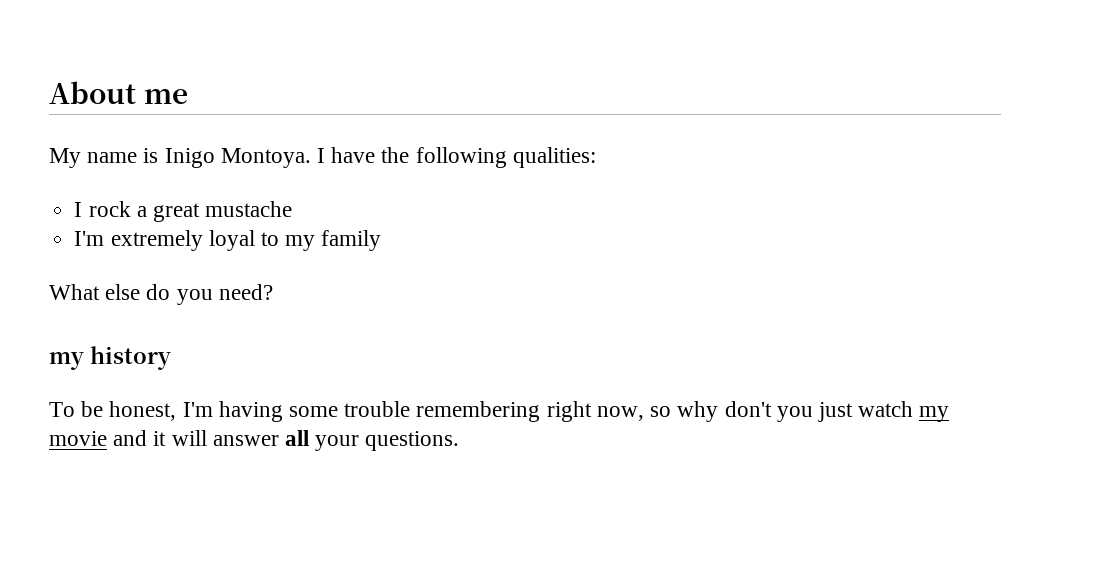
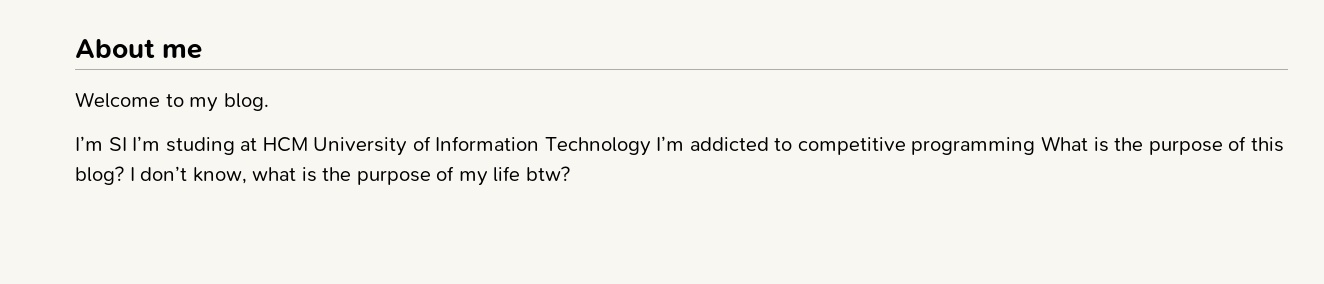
[49,147,596,168] [74,201,293,222] [74,230,382,251] [49,284,273,305] [49,346,171,370] [49,401,950,422] [49,430,460,451] My name is Inigo Montoya. I have the following qualities: // I rock a great mustache // I'm extremely loyal to my family // What else do you need? // my history // To be honest, I'm having some trouble remembering right now, so why don't you just watch my movie and it will answer all your questions. -> [75,92,269,112] [75,136,1284,156] [75,166,570,186] Welcome to my blog. // I’m SI I’m studing at HCM University of Information Technology I’m addicted to competitive programming What is the purpose of this blog? I don’t know, what is the purpose of my life btw?

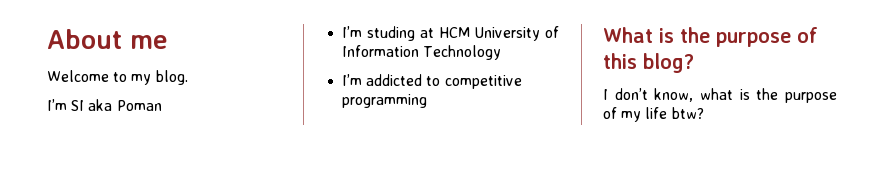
(127, 144) none -> [88,99,162,111] aka Poman //
(651, 146) none -> (502, 52) //
(1036, 146) none -> (428, 101) //
(124, 175) none -> (694, 63) //

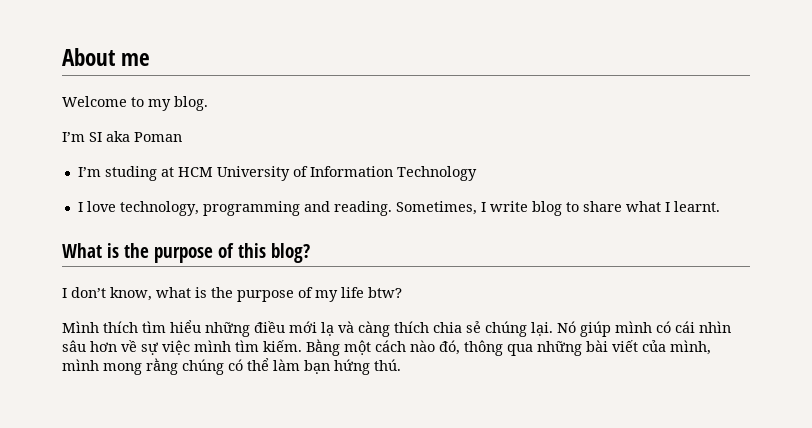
[342,74,522,89] [342,94,428,108] I’m addicted to competitive programming -> [77,201,720,216] I love technology, programming and reading. Sometimes, I write blog to share what I learnt.
(704, 113) none -> [62,320,731,337] [62,339,711,356] [62,358,401,375] // Mình thích tìm hiểu những điều mới lạ và càng thích chia sẻ chúng lại. Nó giúp mình có cái nhìn sâu hơn về sự việc mình tìm kiếm. Bằng một cách nào đó, thông qua những bài viết của mình, mình mong rằng chúng có thể làm bạn hứng thú.

